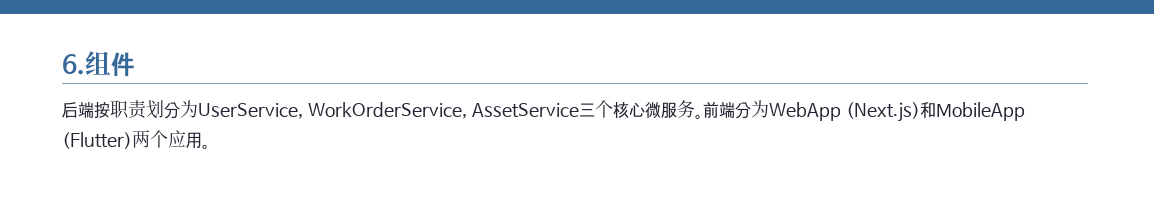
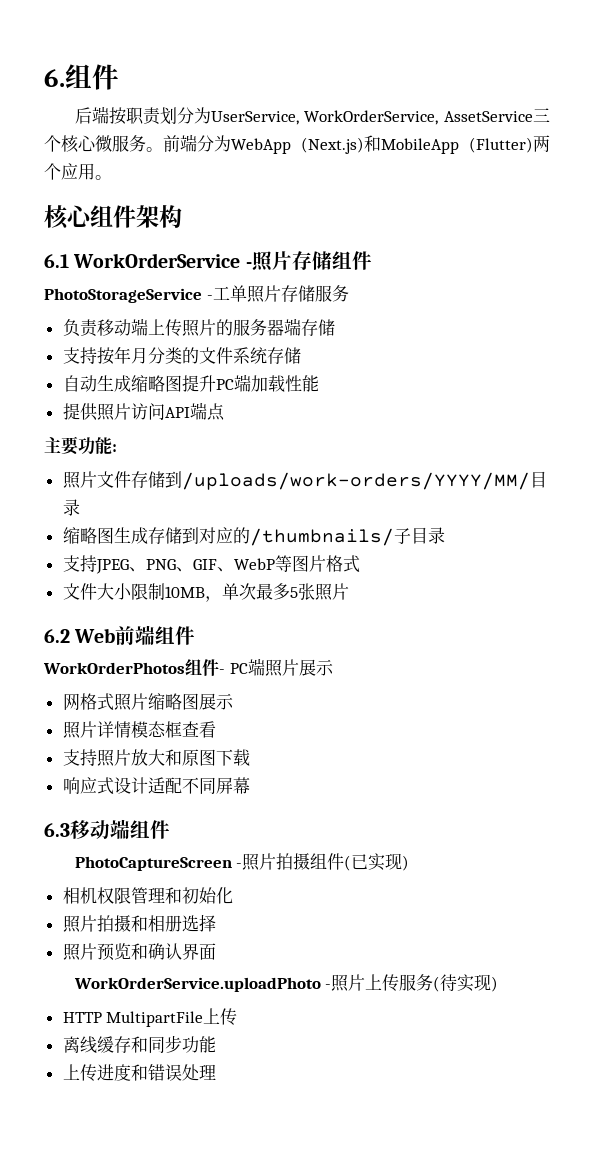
(210, 146) none -> [44,205,182,230] [44,251,372,272] [44,285,349,303] [62,318,335,337] [62,346,301,365] [62,374,319,392] [62,402,225,421] [44,436,117,455] [62,471,547,490] [62,499,80,516] [62,527,445,546] [62,555,360,574] [62,583,349,602] [44,625,196,645] [43,658,334,677] [62,693,234,711] [62,721,216,739] [62,749,250,767] [62,777,250,795] [44,819,170,839] [74,853,410,871] [62,887,233,904] [62,914,216,933] [62,943,216,961] [73,974,499,992] [62,1008,238,1027] [62,1035,216,1054] [62,1064,216,1082] // 核心组件架构 // 6.1 WorkOrderService -照片存储组件 // PhotoStorageService -工单照片存储服务 // 负责移动端上传照片的服务器端存储 // 支持按年月分类的文件系统存储 // 自动生成缩略图提升PC端加载性能 // 提供照片访问API端点 // 主要功能: // 照片文件存储到/uploads/work-orders/YYYY/MM/目录 // 缩略图生成存储到对应的/thumbnails/子目录 // 支持JPEG、PNG、GIF、WebP等图片格式 // 文件大小限制10MB，单次最多5张照片 // 6.2 Web前端组件 // WorkOrderPhotos组件- PC端照片展示 // 网格式照片缩略图展示 // 照片详情模态框查看 // 支持照片放大和原图下载 // 响应式设计适配不同屏幕 // 6.3移动端组件 // PhotoCaptureScreen -照片拍摄组件(已实现) // 相机权限管理和初始化 // 照片拍摄和相册选择 // 照片预览和确认界面 // WorkOrderService.uploadPhoto -照片上传服务(待实现) // HTTP MultipartFile上传 // 离线缓存和同步功能 // 上传进度和错误处理

